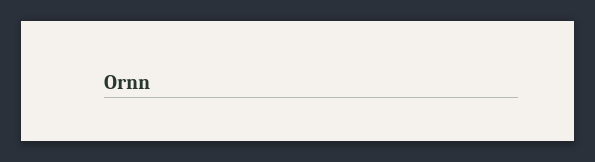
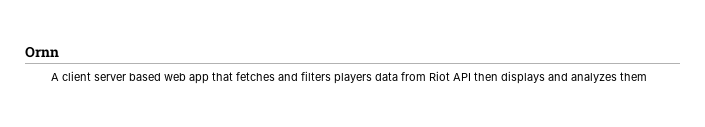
(150, 82) none -> [51,71,648,84] // A client server based web app that fetches and filters players data from Riot API then displays and analyzes them

